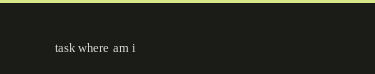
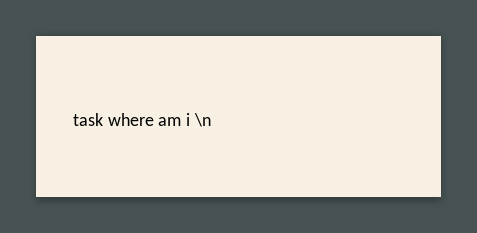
(137, 48) none -> [193,113,211,127] \n

